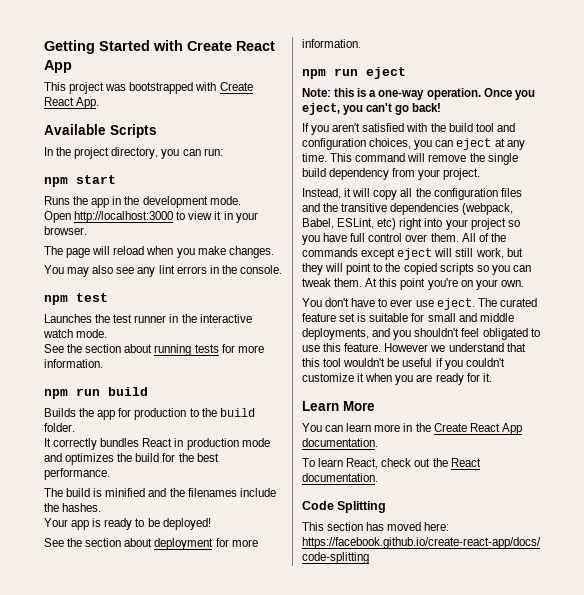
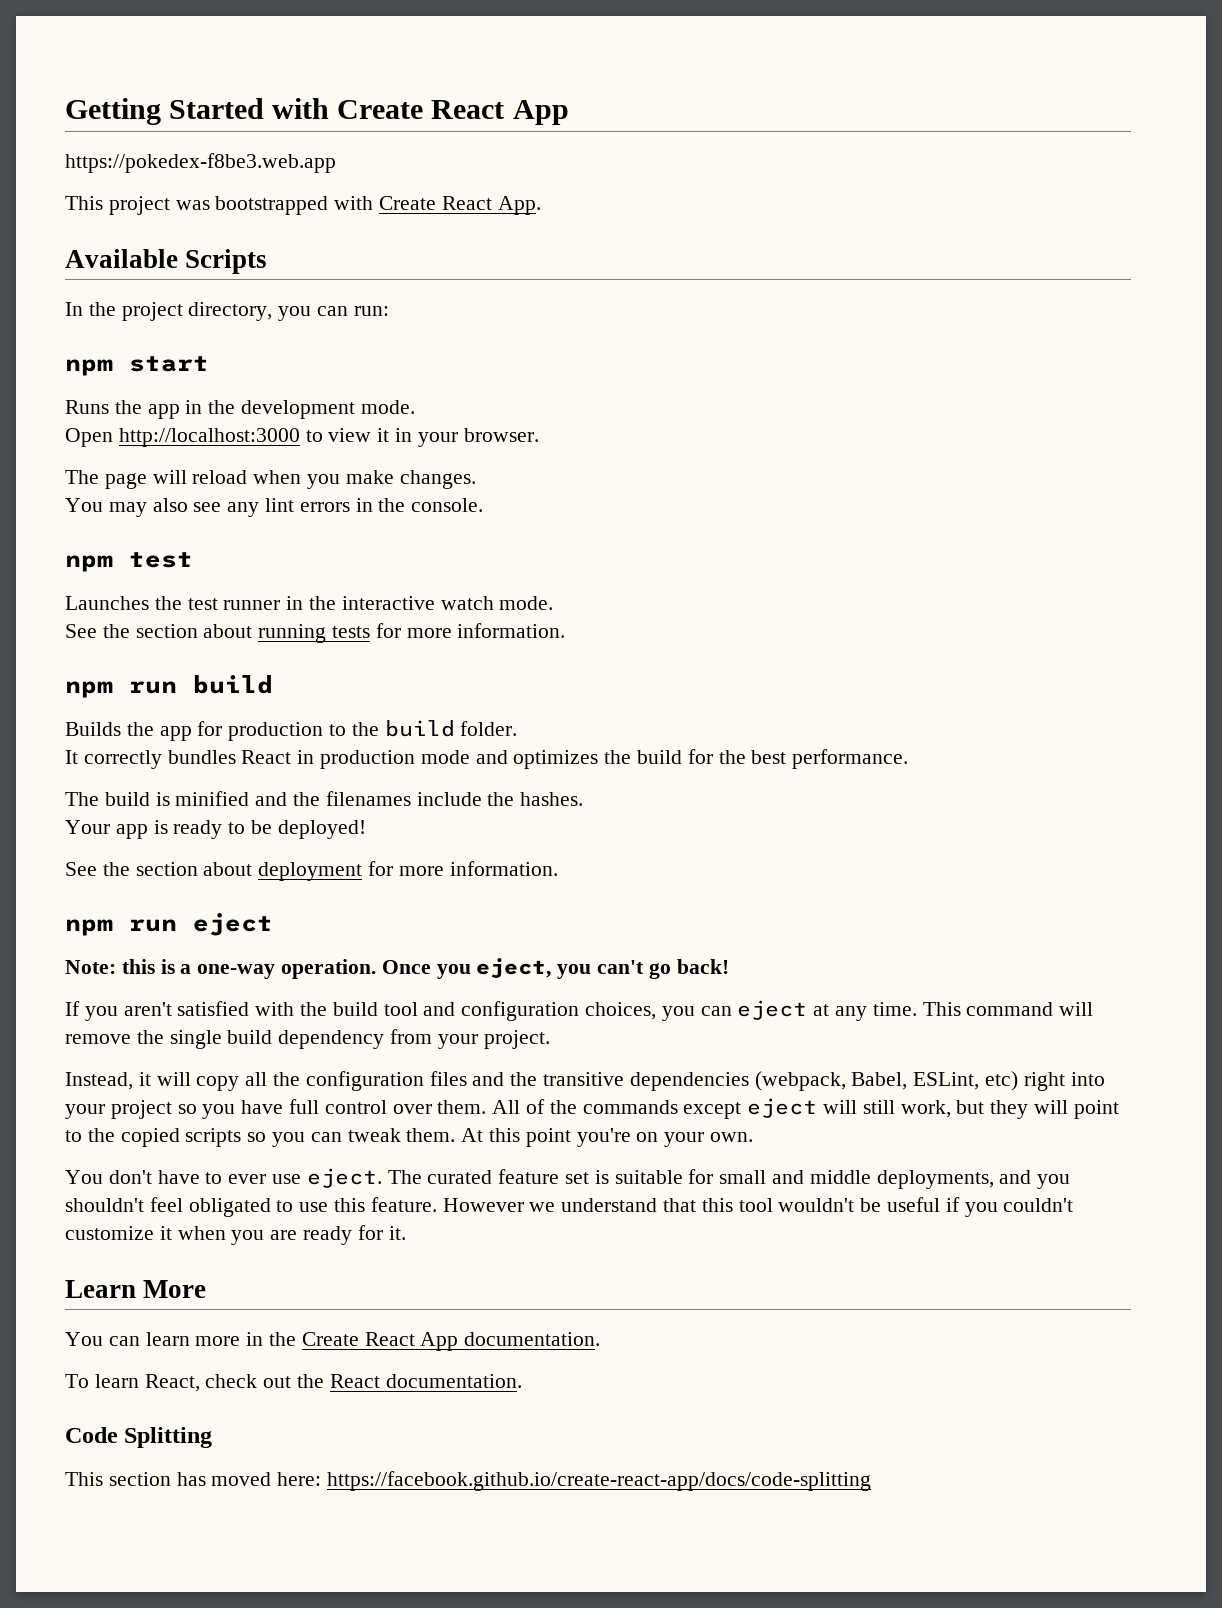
(72, 66) none -> [65,153,336,173] // https://pokedex-f8be3.web.app

